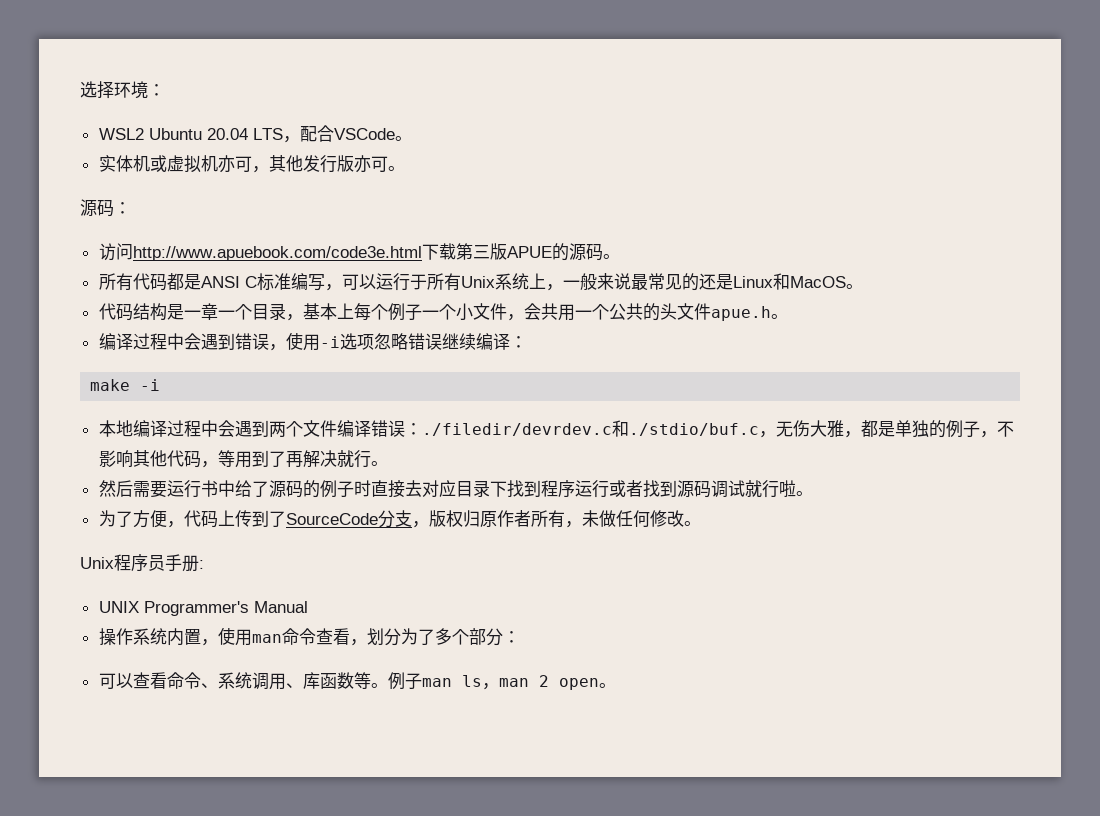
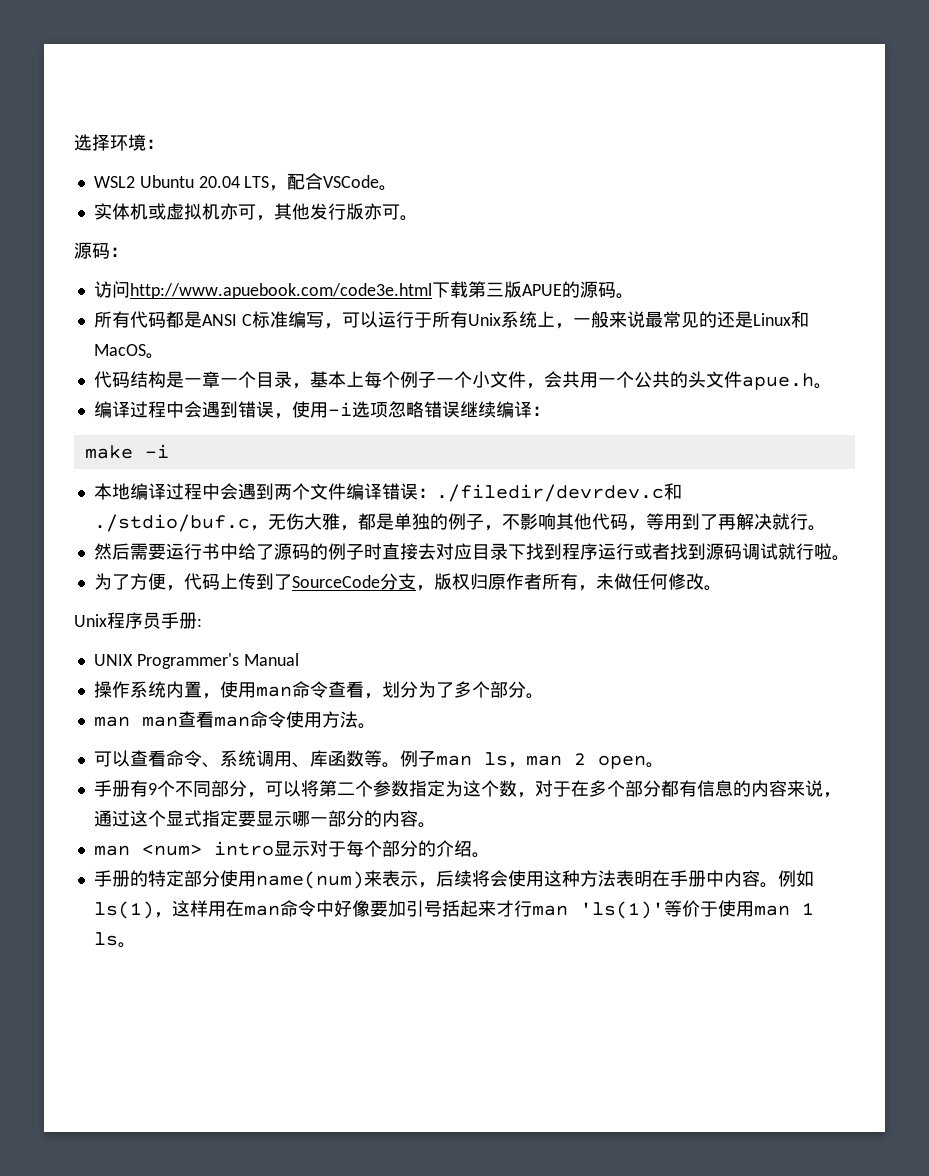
[502,631,520,643] ： -> [525,693,544,699] [93,711,376,729] 。 // man man查看man命令使用方法。
(616, 685) none -> [93,780,841,798] [93,810,436,828] [93,840,490,858] [93,870,814,889] [93,900,814,919] [93,932,136,948] // 手册有9个不同部分，可以将第二个参数指定为这个数，对于在多个部分都有信息的内容来说，通过这个显式指定要显示哪一部分的内容。 // man <num> intro显示对于每个部分的介绍。 // 手册的特定部分使用name(num)来表示，后续将会使用这种方法表明在手册中内容。例如ls(1)，这样用在man命令中好像要加引号括起来才行man 'ls(1)'等价于使用man 1 ls。

